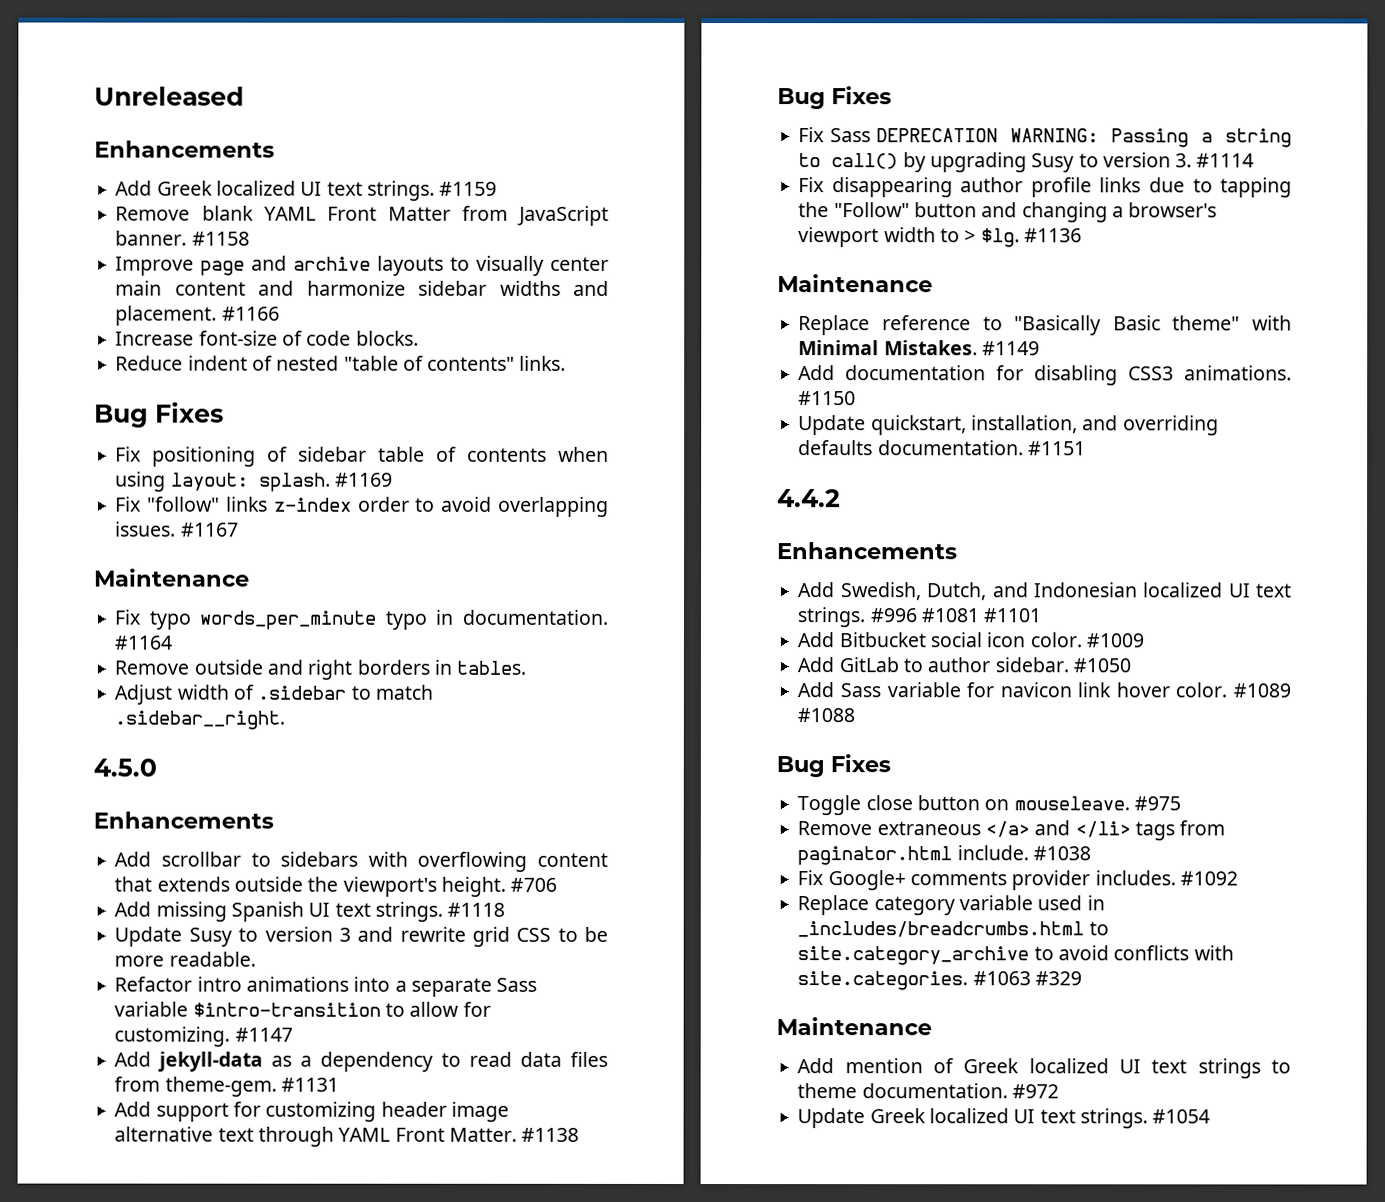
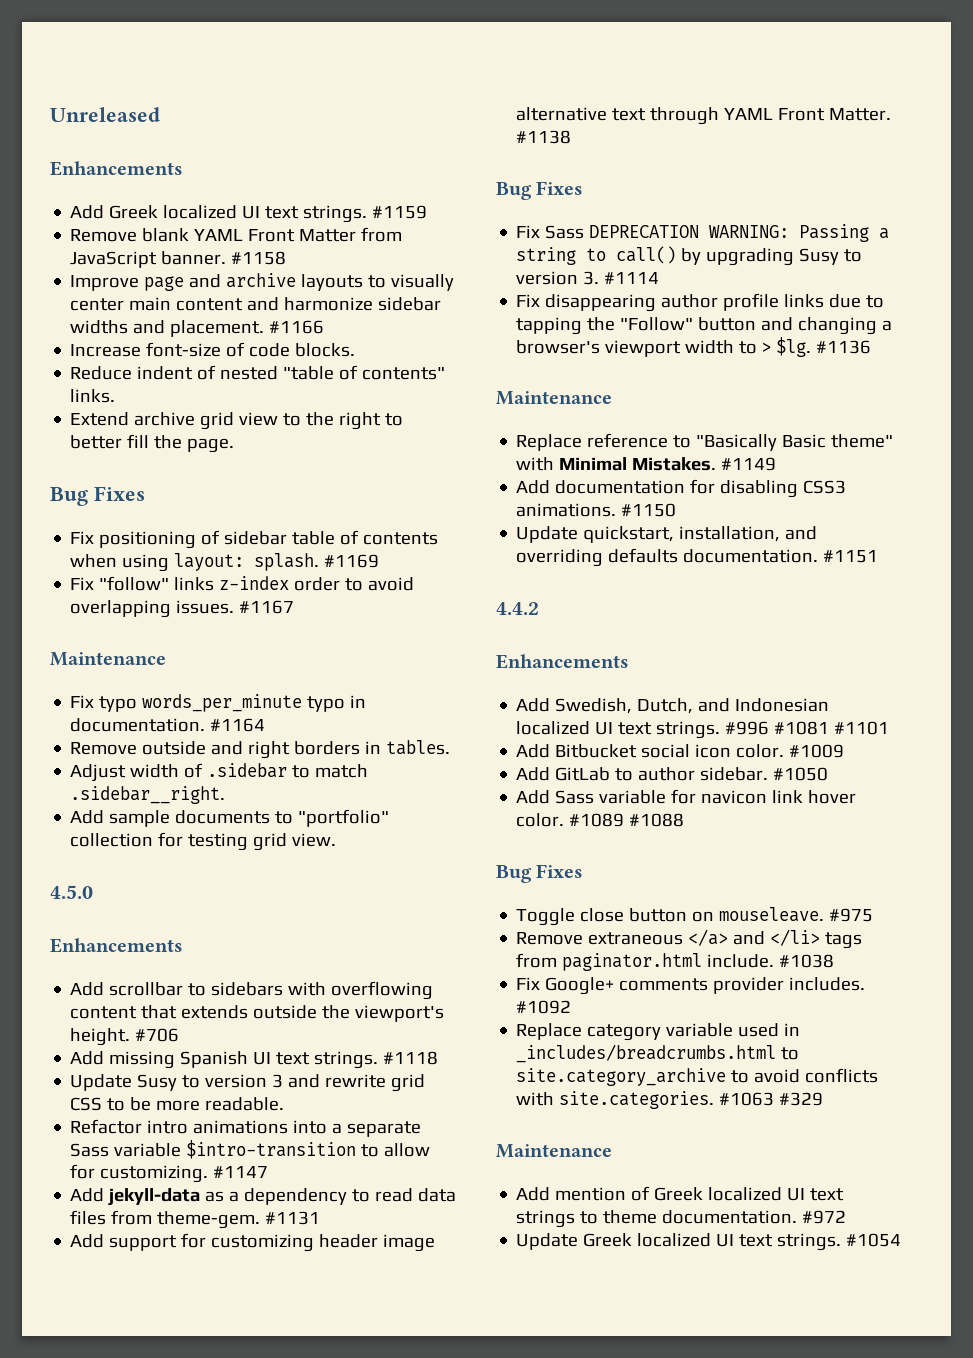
(567, 363) none -> [70,412,404,430] [70,434,235,453] // Extend archive grid view to the right to better fill the page.
(286, 720) none -> [70,809,390,827] [70,832,337,851] // Add sample documents to "portfolio" collection for testing grid view.

